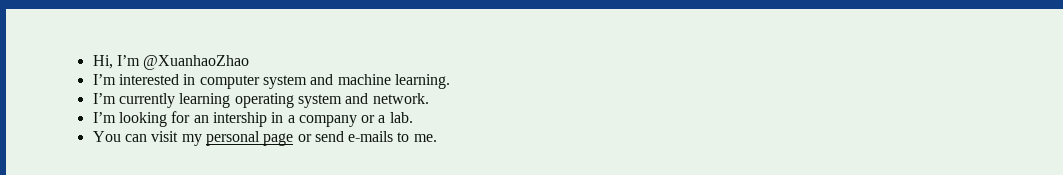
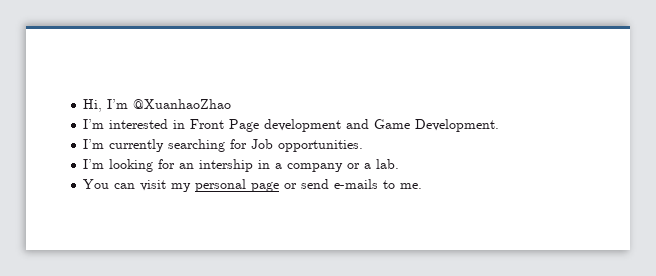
[199,74,450,89] [92,93,429,108] computer system and machine learning. // I’m currently learning operating system and network. -> [190,119,500,132] [83,139,364,152] Front Page development and Game Development. // I’m currently searching for Job opportunities.

